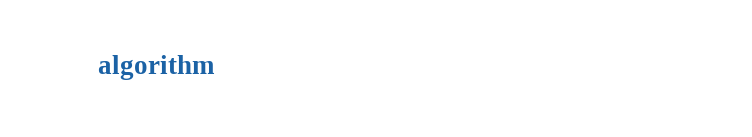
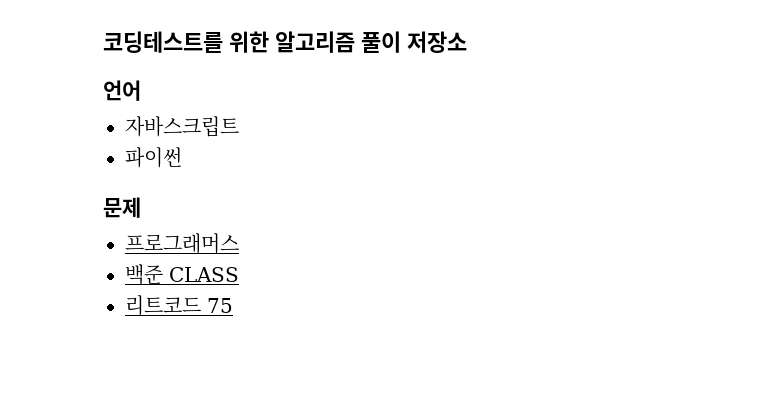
[98,55,215,80] algorithm -> [103,31,467,53] [103,80,141,101] [125,116,239,137] [125,147,182,168] [103,197,141,218] [125,233,239,254] [125,264,239,285] [125,295,233,316] 코딩테스트를 위한 알고리즘 풀이 저장소 // 언어 // 자바스크립트 // 파이썬 // 문제 // 프로그래머스 // 백준 CLASS // 리트코드 75

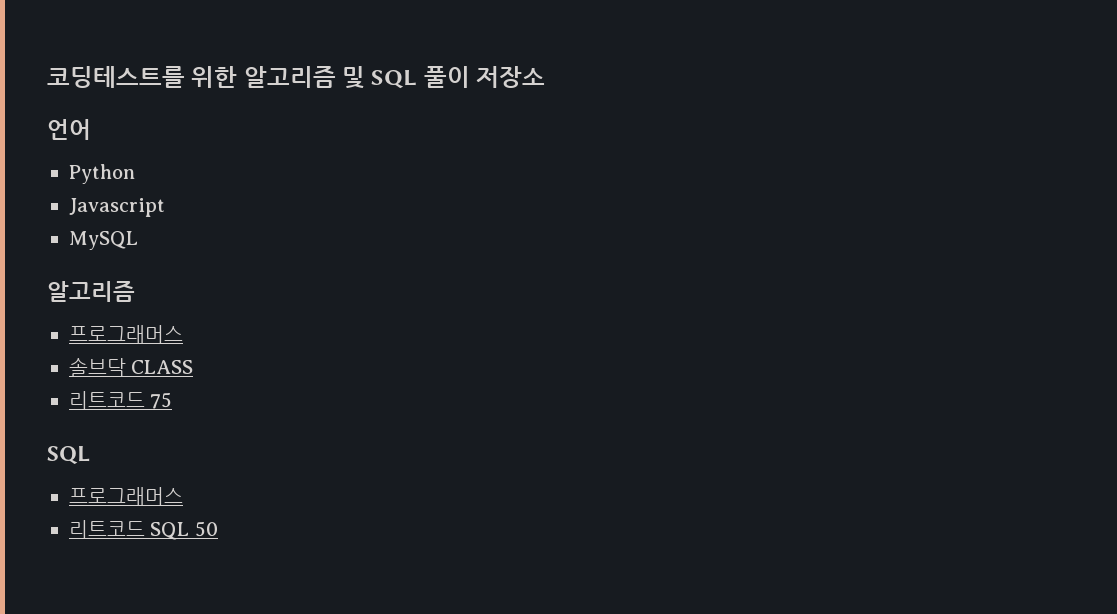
(355, 42) none -> [342,66,418,89] 및 SQL
[125,116,239,137] [125,147,182,168] [103,197,141,218] [125,233,239,254] [125,264,163,285] 자바스크립트 // 파이썬 // 문제 // 프로그래머스 // 백준 -> [69,164,135,184] [69,198,165,217] [69,231,138,250] [47,281,135,302] [69,325,183,344] [69,357,126,377] Python // Javascript // MySQL // 알고리즘 // 프로그래머스 // 솔브닥
(233, 305) none -> [47,446,90,465] [69,487,183,506] [69,520,218,540] // SQL // 프로그래머스 // 리트코드 SQL 50

